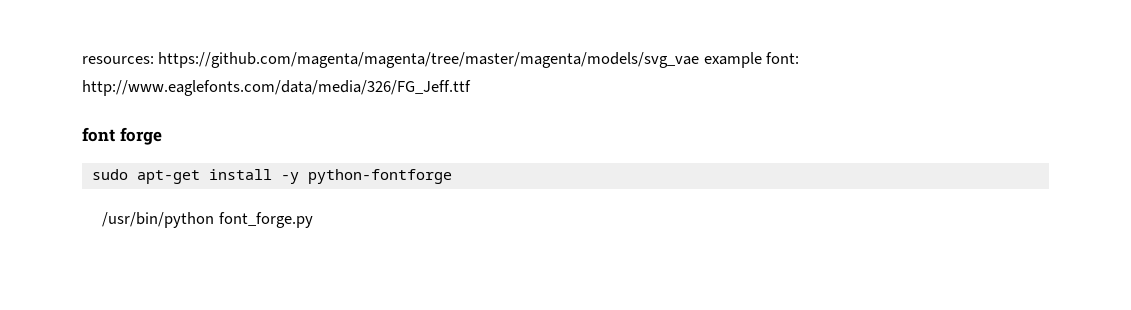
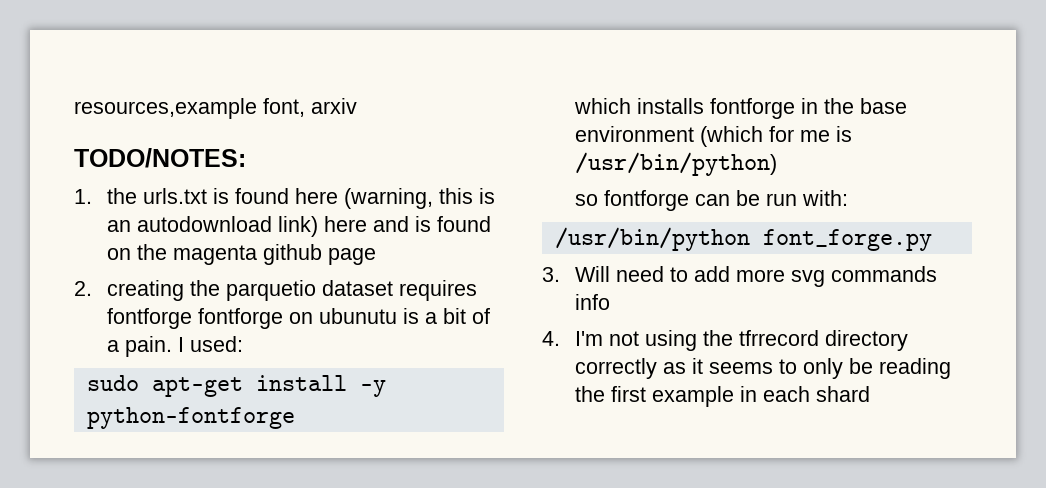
[82,52,800,68] [82,80,471,96] [82,127,162,145] resources: https://github.com/magenta/magenta/tree/master/magenta/models/svg_vae example font: http://www.eaglefonts.com/data/media/326/FG_Jeff.ttf // font forge -> [74,98,357,119] [74,148,246,168] [74,188,495,209] [106,216,491,237] [106,244,376,265] [74,280,477,301] [106,308,490,329] [106,336,243,357] resources,example font, arxiv // TODO/NOTES: // 1. the urls.txt is found here (warning, this is an autodownload link) here and is found on the magenta github page // 2. creating the parquetio dataset requires fontforge fontforge on ubunutu is a bit of a pain. I used:
[102,212,313,228] /usr/bin/python font_forge.py -> [573,98,907,119] [574,126,852,147] [574,152,777,176] [574,190,848,211] [554,227,932,251] [542,266,937,287] [574,294,610,310] [542,330,908,351] [574,358,951,379] [574,386,870,407] which installs fontforge in the base environment (which for me is /usr/bin/python) // so fontforge can be run with: // /usr/bin/python font_forge.py // 3. Will need to add more svg commands info // 4. I'm not using the tfrrecord directory correctly as it seems to only be reading the first example in each shard

